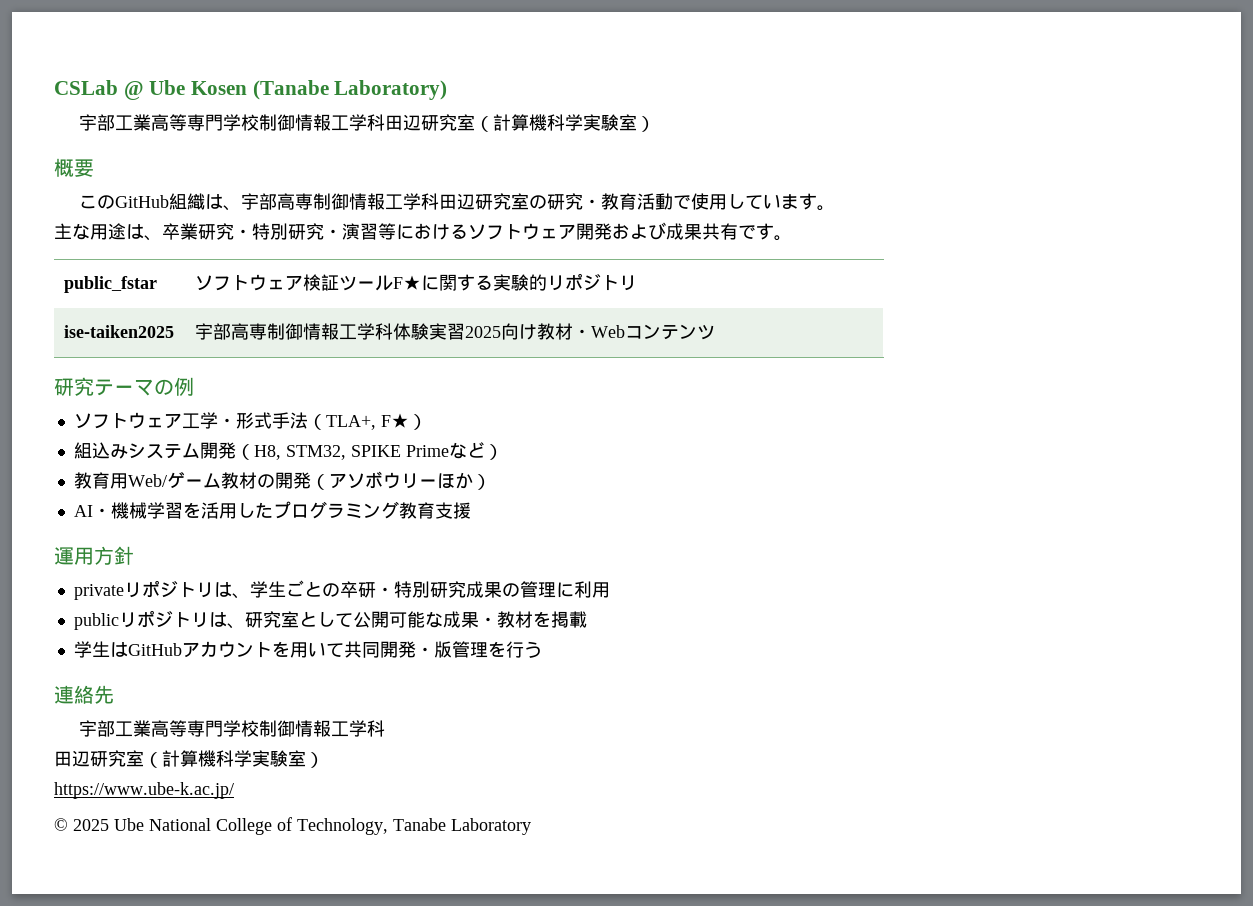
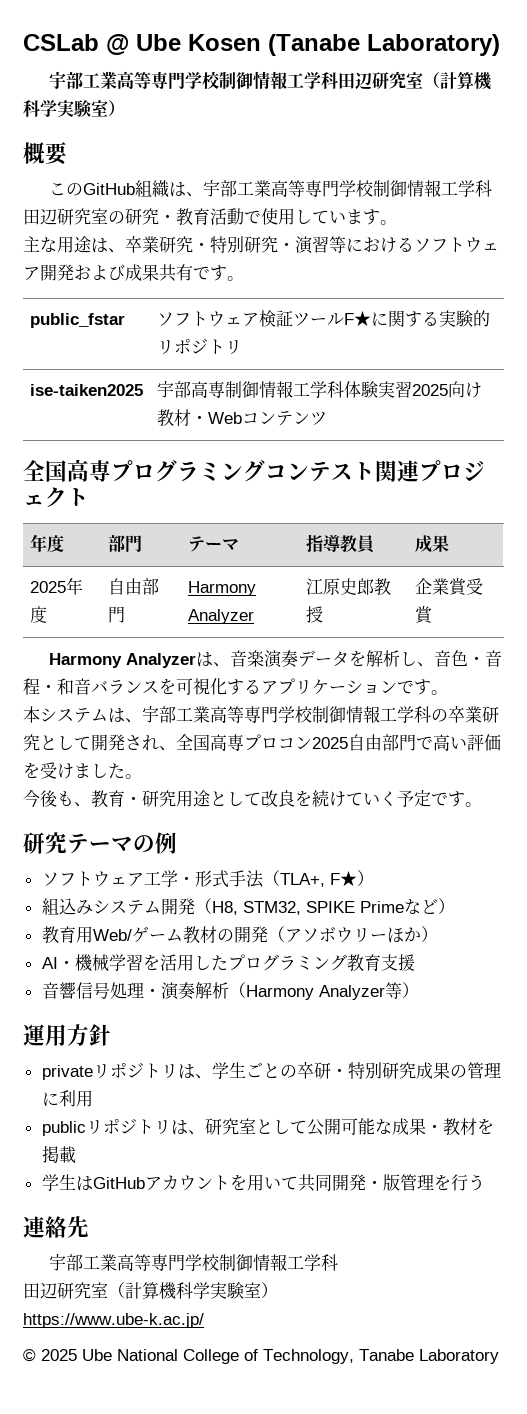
[277,193,314,210] 高専 -> [236,180,374,197] 工業高等専門学校
(716, 332) none -> [23,459,485,482] [23,487,89,508] [29,534,64,552] [107,535,142,553] [187,536,239,552] [305,534,374,553] [414,535,449,553] [29,577,83,595] [29,606,47,623] [107,578,159,595] [107,606,125,623] [187,581,256,596] [187,609,254,624] [305,578,391,596] [305,606,323,623] [414,578,483,596] [414,606,433,624] [48,650,502,668] [23,678,448,695] [23,705,499,723] [23,734,501,751] [23,762,142,779] [23,789,482,808] // 全国高専プログラミングコンテスト関連プロジェクト // 年度 | 部門 | テーマ | 指導教員 | 成果 // 2025年度 | 自由部門 | Harmony Analyzer | 江原史郎教授 | 企業賞受賞 // Harmony Analyzerは、音楽演奏データを解析し、音色・音程・和音バランスを可視化するアプリケーションです。 // 本システムは、宇部工業高等専門学校制御情報工学科の卒業研究として開発され、全国高専プロコン2025自由部門で高い評価を受けました。 // 今後も、教育・研究用途として改良を続けていく予定です。
(471, 510) none -> [41,982,419,1000] // 音響信号処理・演奏解析（Harmony Analyzer等）

